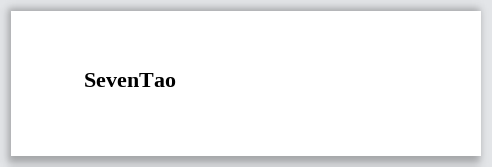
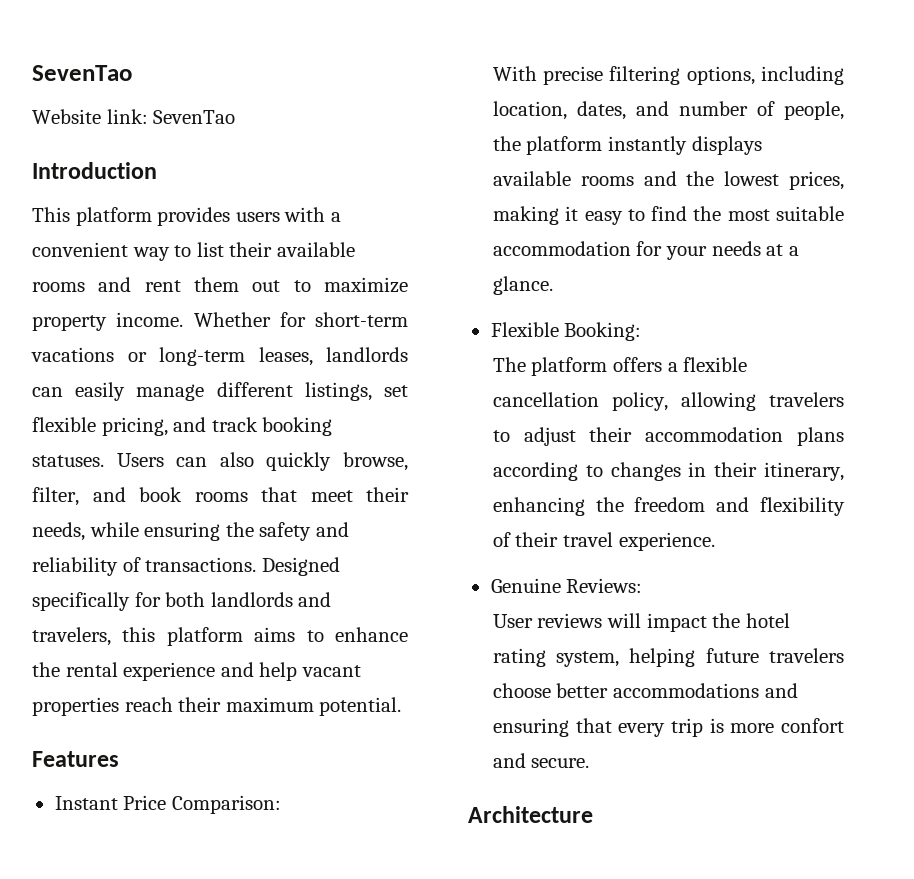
[84,73,176,87] SevenTao -> [32,65,132,81] [32,109,236,124] [32,162,157,179] [32,207,341,226] [32,242,355,261] [32,277,408,293] [32,312,408,331] [31,347,408,366] [32,382,408,401] [32,417,333,436] [32,452,409,471] [32,487,409,506] [32,522,349,541] [32,557,340,576] [32,592,332,611] [32,627,408,646] [32,662,361,681] [32,697,402,716] [32,751,119,767] [54,795,281,814] [492,66,844,85] [492,101,844,120] [492,136,762,155] [492,171,844,190] [492,206,844,225] [492,241,799,260] [492,276,553,295] [490,322,642,341] [492,357,748,376] [492,392,844,411] [492,427,844,446] [492,462,844,481] [492,497,845,516] [492,532,715,551] [490,578,643,593] [492,613,790,632] [492,648,844,667] [492,683,798,698] [492,718,844,737] [492,753,590,768] [468,806,593,823] SevenTao // Website link: SevenTao // Introduction // This platform provides users with a convenient way to list their available rooms and rent them out to maximize property income. Whether for short-term vacations or long-term leases, landlords can easily manage different listings, set flexible pricing, and track booking statuses. Users can also quickly browse, filter, and book rooms that meet their needs, while ensuring the safety and reliability of transactions. Designed specifically for both landlords and travelers, this platform aims to enhance the rental experience and help vacant properties reach their maximum potential. // Features // Instant Price Comparison: // With precise filtering options, including location, dates, and number of people, the platform instantly displays available rooms and the lowest prices, making it easy to find the most suitable accommodation for your needs at a glance. // Flexible Booking: // The platform offers a flexible cancellation policy, allowing travelers to adjust their accommodation plans according to changes in their itinerary, enhancing the freedom and flexibility of their travel experience. // Genuine Reviews: // User reviews will impact the hotel rating system, helping future travelers choose better accommodations and ensuring that every trip is more confort and secure. // Architecture

